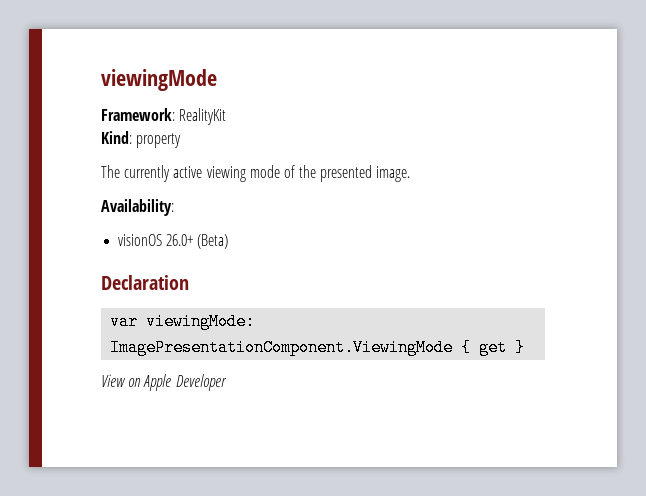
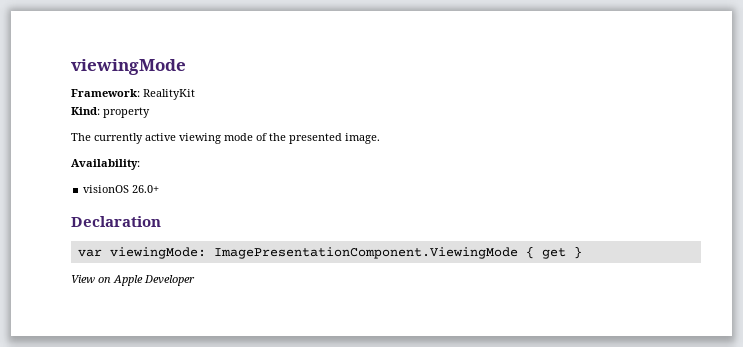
[197,234,229,249] (Beta) -> (160, 189) none

